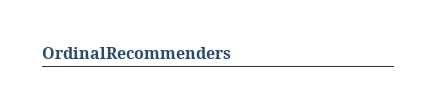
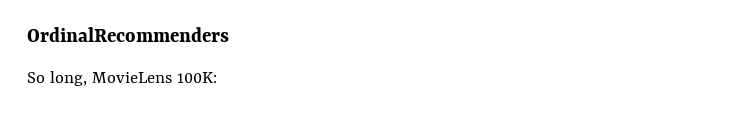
(231, 53) none -> [27,71,217,86] // So long, MovieLens 100K:

